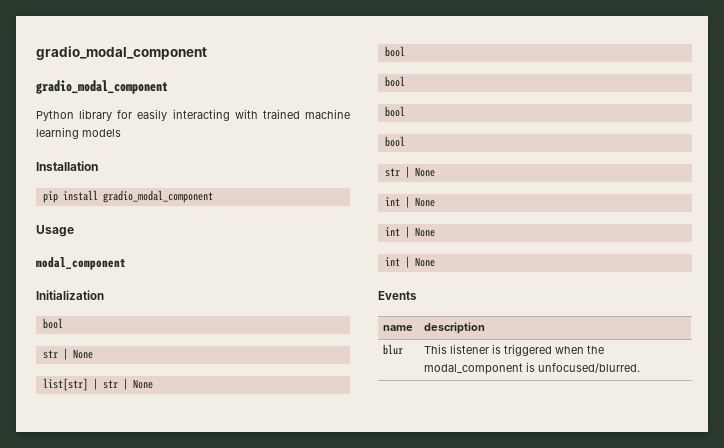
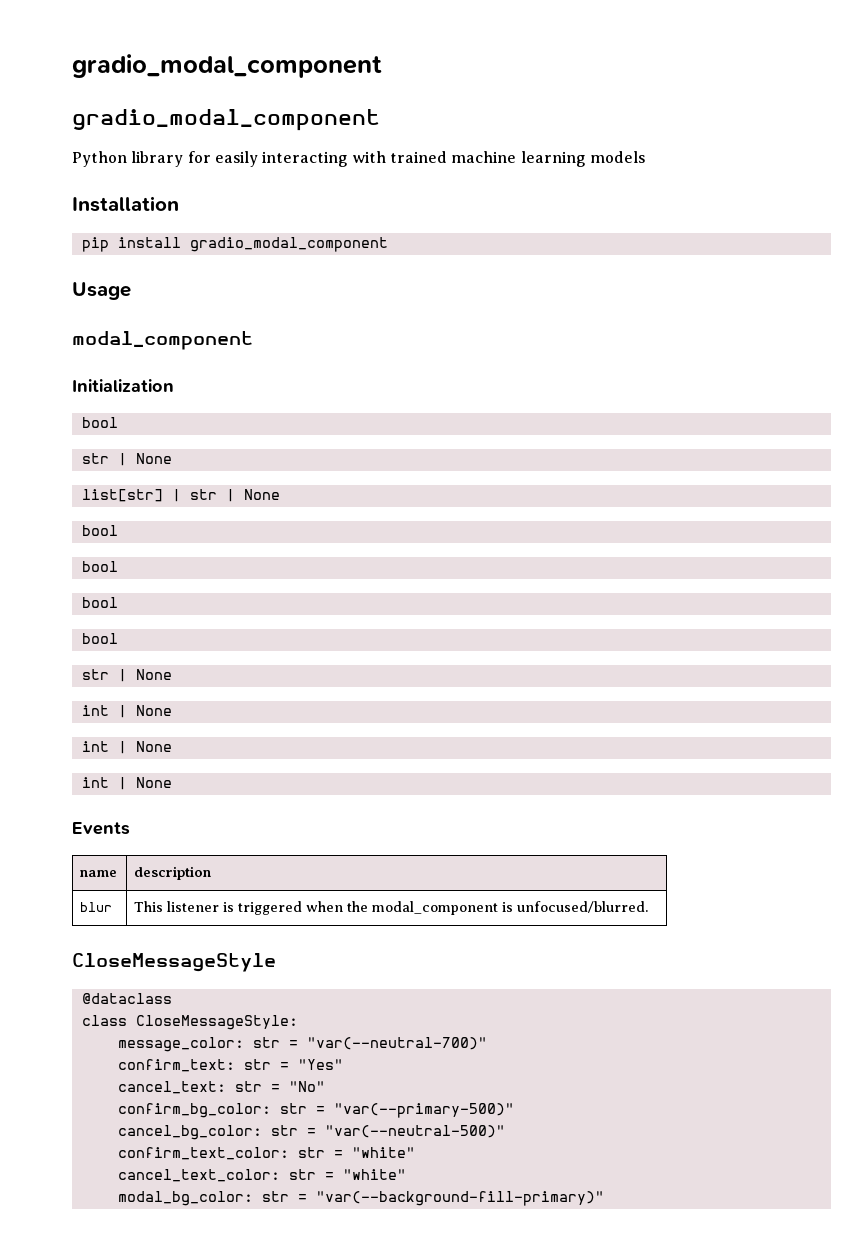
(641, 368) none -> [72,953,276,972] [81,993,172,1004] [81,1015,298,1030] [117,1037,487,1052] [117,1059,343,1072] [117,1081,325,1094] [117,1103,514,1118] [117,1125,505,1140] [117,1147,415,1160] [117,1169,406,1182] [117,1191,604,1206] // CloseMessageStyle // @dataclass // class CloseMessageStyle: // message_color: str = "var(--neutral-700)" // confirm_text: str = "Yes" // cancel_text: str = "No" // confirm_bg_color: str = "var(--primary-500)" // cancel_bg_color: str = "var(--neutral-500)" // confirm_text_color: str = "white" // cancel_text_color: str = "white" // modal_bg_color: str = "var(--background-fill-primary)"

